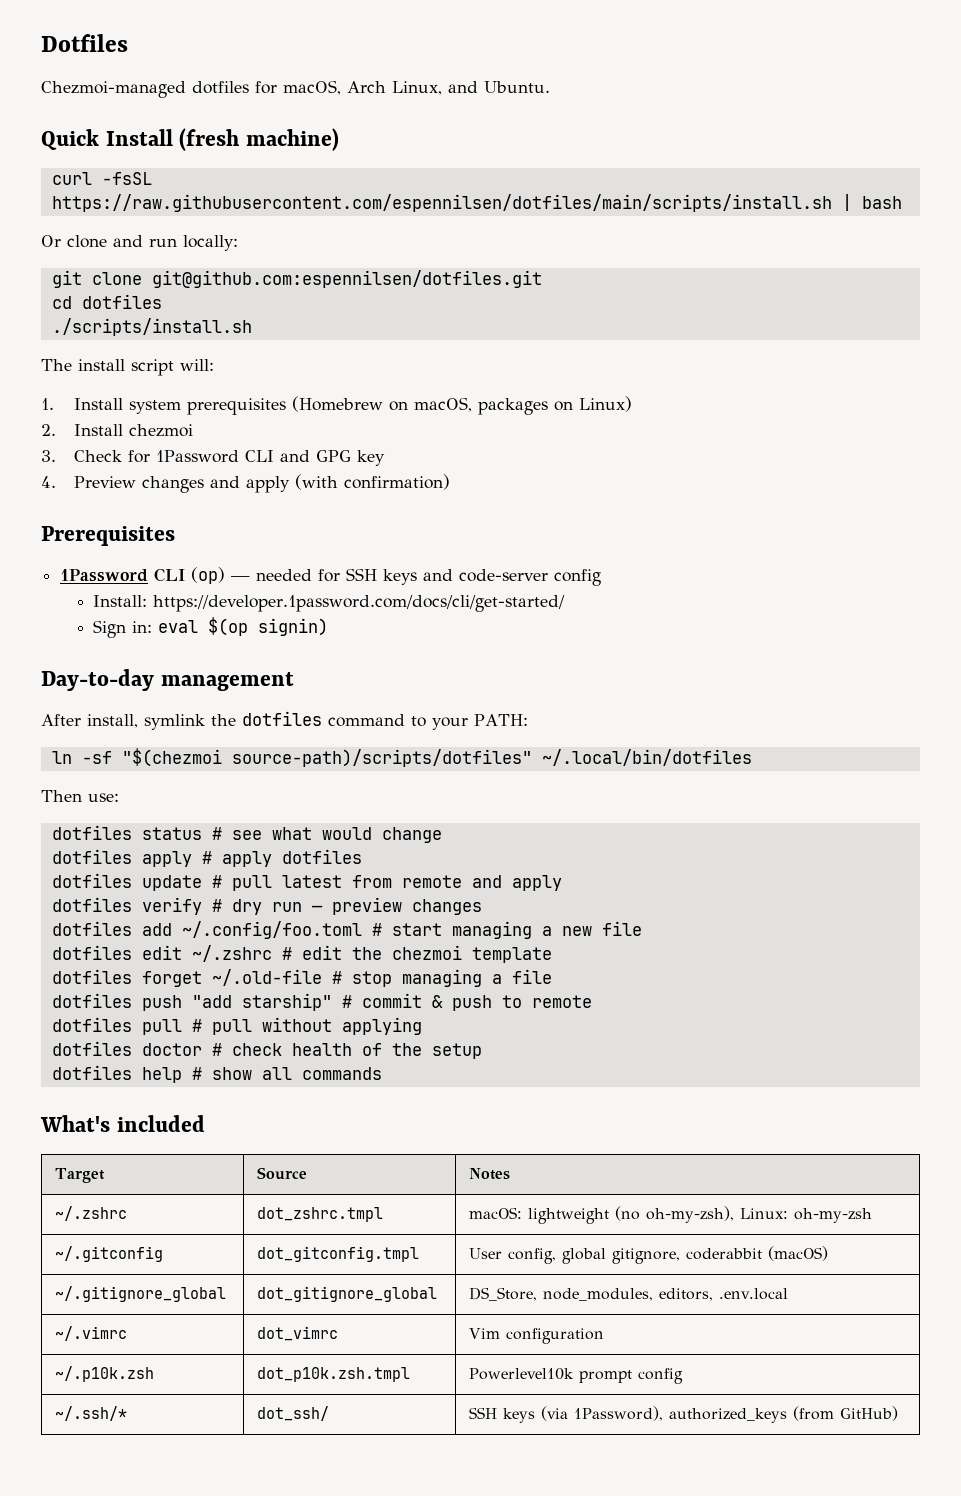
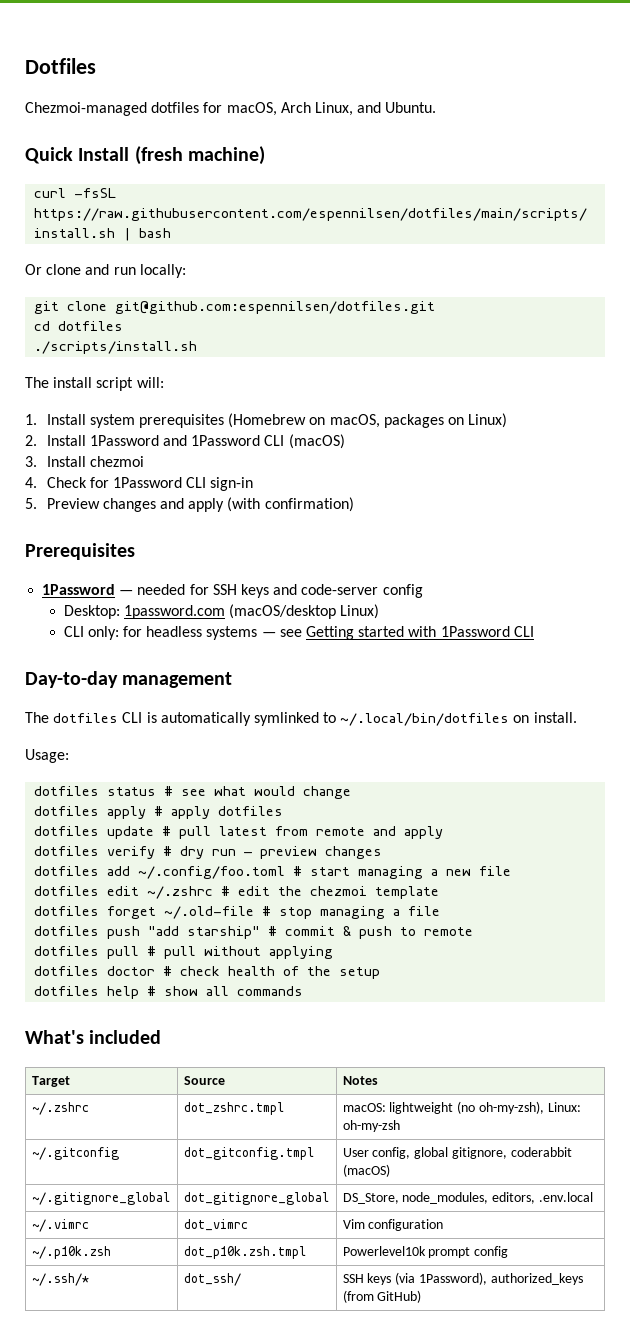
(124, 430) none -> [89,434,345,449] [25,456,86,467] 1Password and 1Password CLI (macOS) // 3. Install
[41,450,56,462] 3. -> [25,477,37,488] 4.
[280,450,386,466] [41,476,56,488] and GPG key // 4. -> [210,477,254,491] [25,498,37,509] sign-in // 5.
[154,567,226,584] CLI (op) -> (116, 589) none
[93,595,566,612] [93,617,329,638] [41,669,294,691] [41,711,528,730] [51,748,752,767] [41,790,119,802] Install: https://developer.1password.com/docs/cli/get-started/ // Sign in: eval $(op signin) // Day-to-day management // After install, symlink the dotfiles command to your PATH: // ln -sf "$(chezmoi source-path)/scripts/dotfiles" ~/.local/bin/dotfiles // Then use: -> [63,604,380,619] [63,626,534,640] [25,671,233,688] [25,712,577,726] [25,749,69,763] Desktop: 1password.com (macOS/desktop Linux) // CLI only: for headless systems — see Getting started with 1Password CLI // Day-to-day management // The dotfiles CLI is automatically symlinked to ~/.local/bin/dotfiles on install. // Usage:

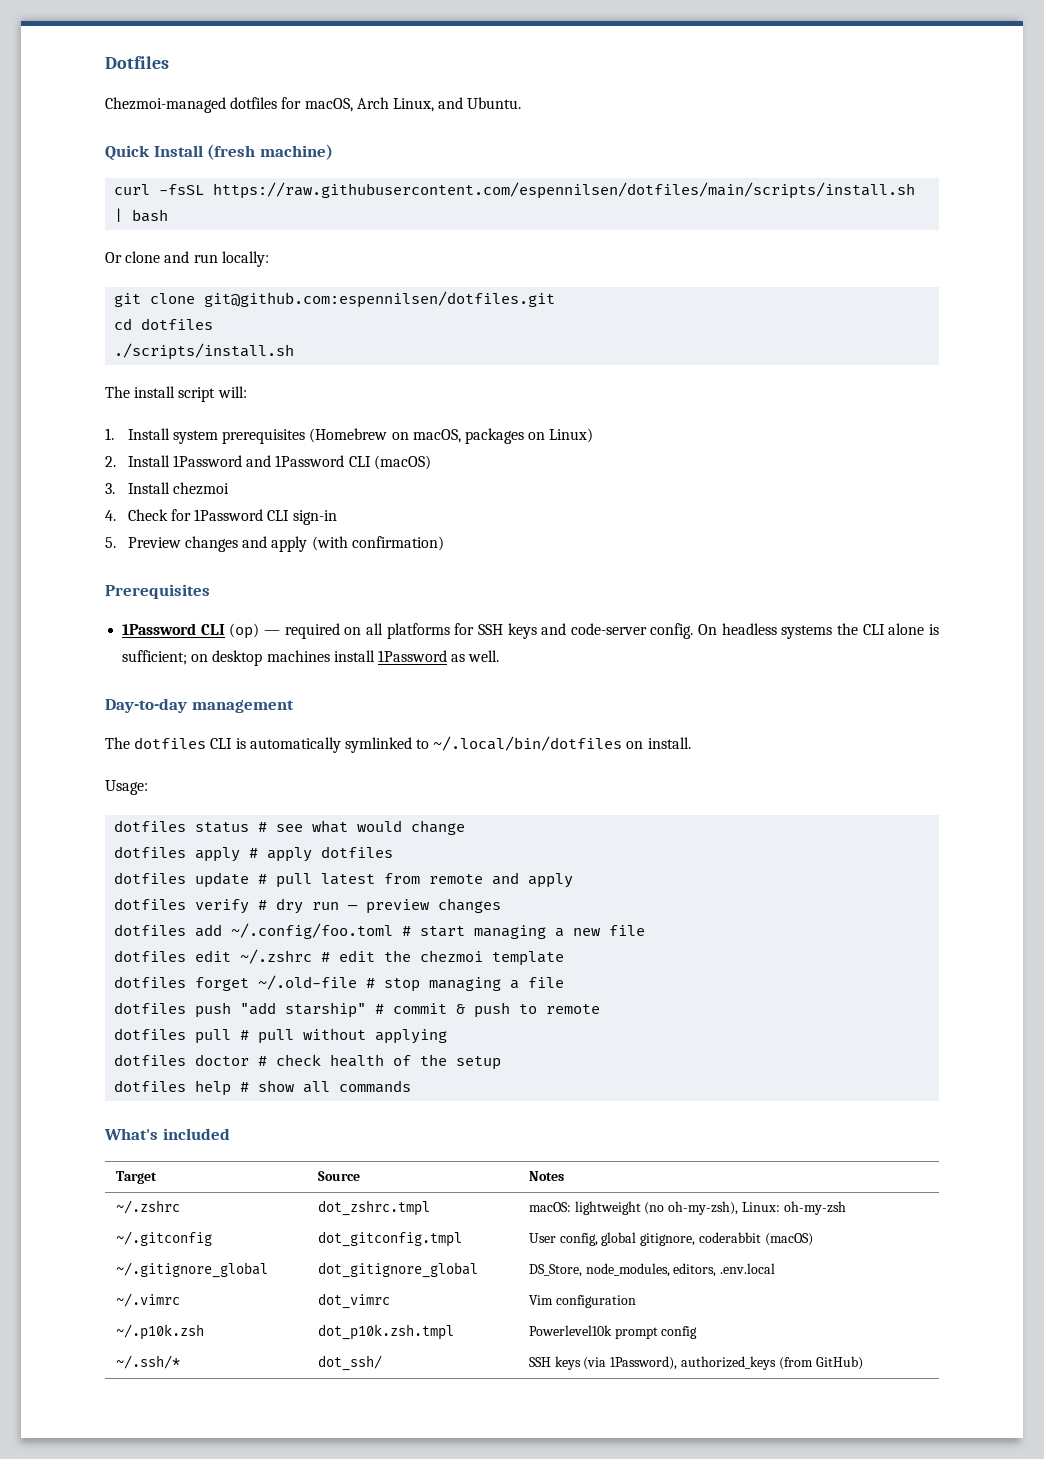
[119,584,186,595] — needed -> [200,623,450,639] CLI (op) — required on all platforms
[382,584,423,598] [63,604,380,619] [63,626,534,640] config // Desktop: 1password.com (macOS/desktop Linux) // CLI only: for headless systems — see Getting started with 1Password CLI -> [650,623,940,639] [122,650,500,666] config. On headless systems the CLI alone is sufficient; on desktop machines install 1Password as well.

